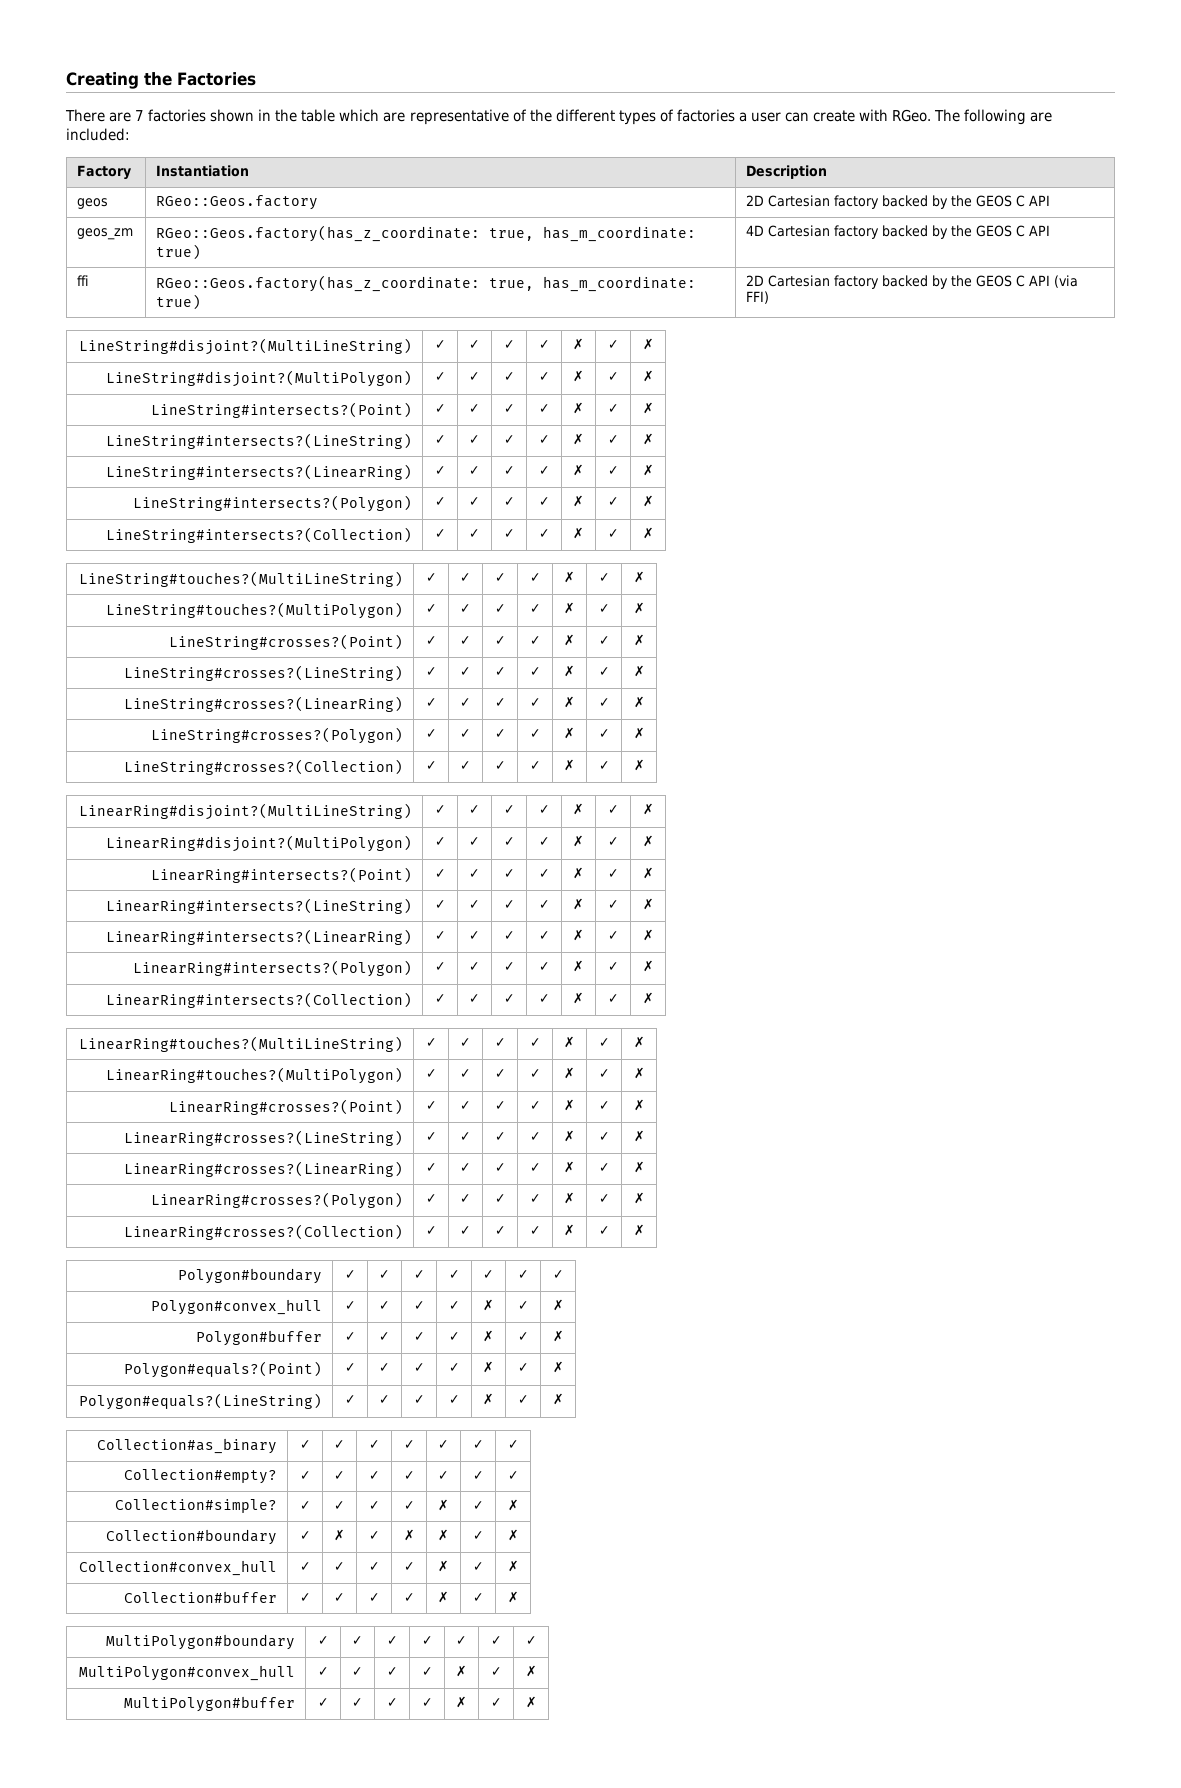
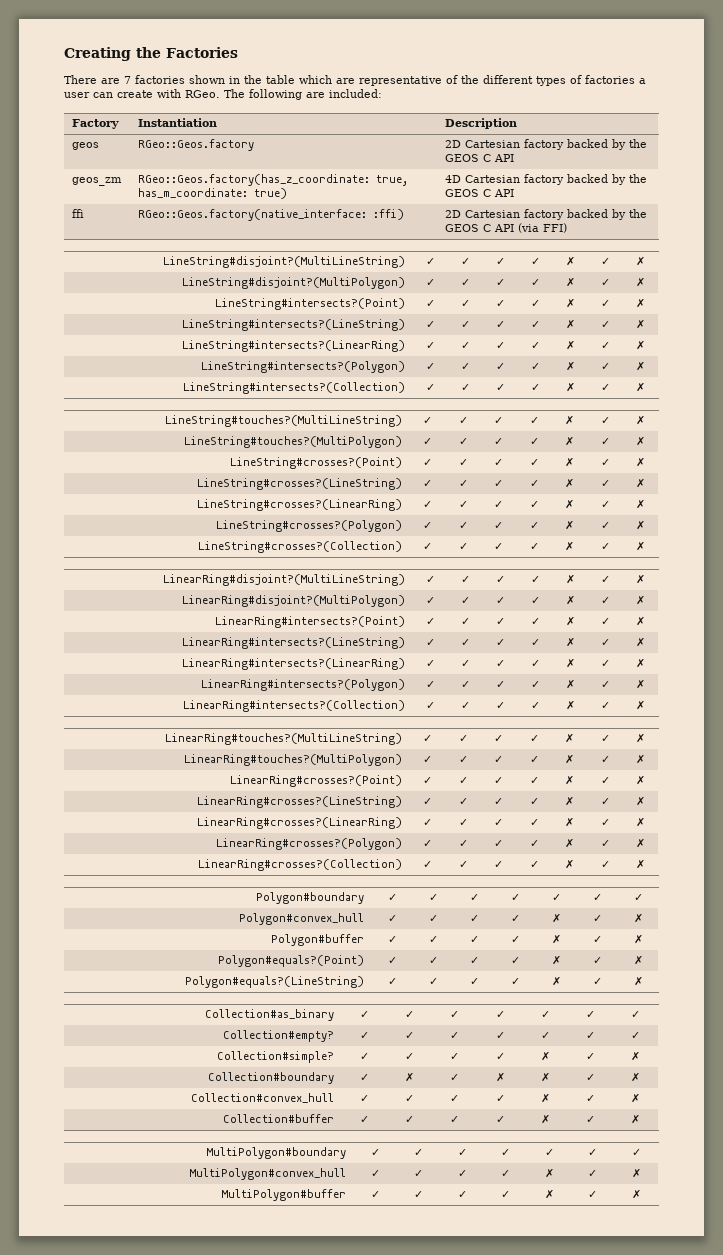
[156,275,697,292] [156,294,202,310] RGeo::Geos.factory(has_z_coordinate: true, has_m_coordinate: true) -> [138,209,405,221] RGeo::Geos.factory(native_interface: :ffi)

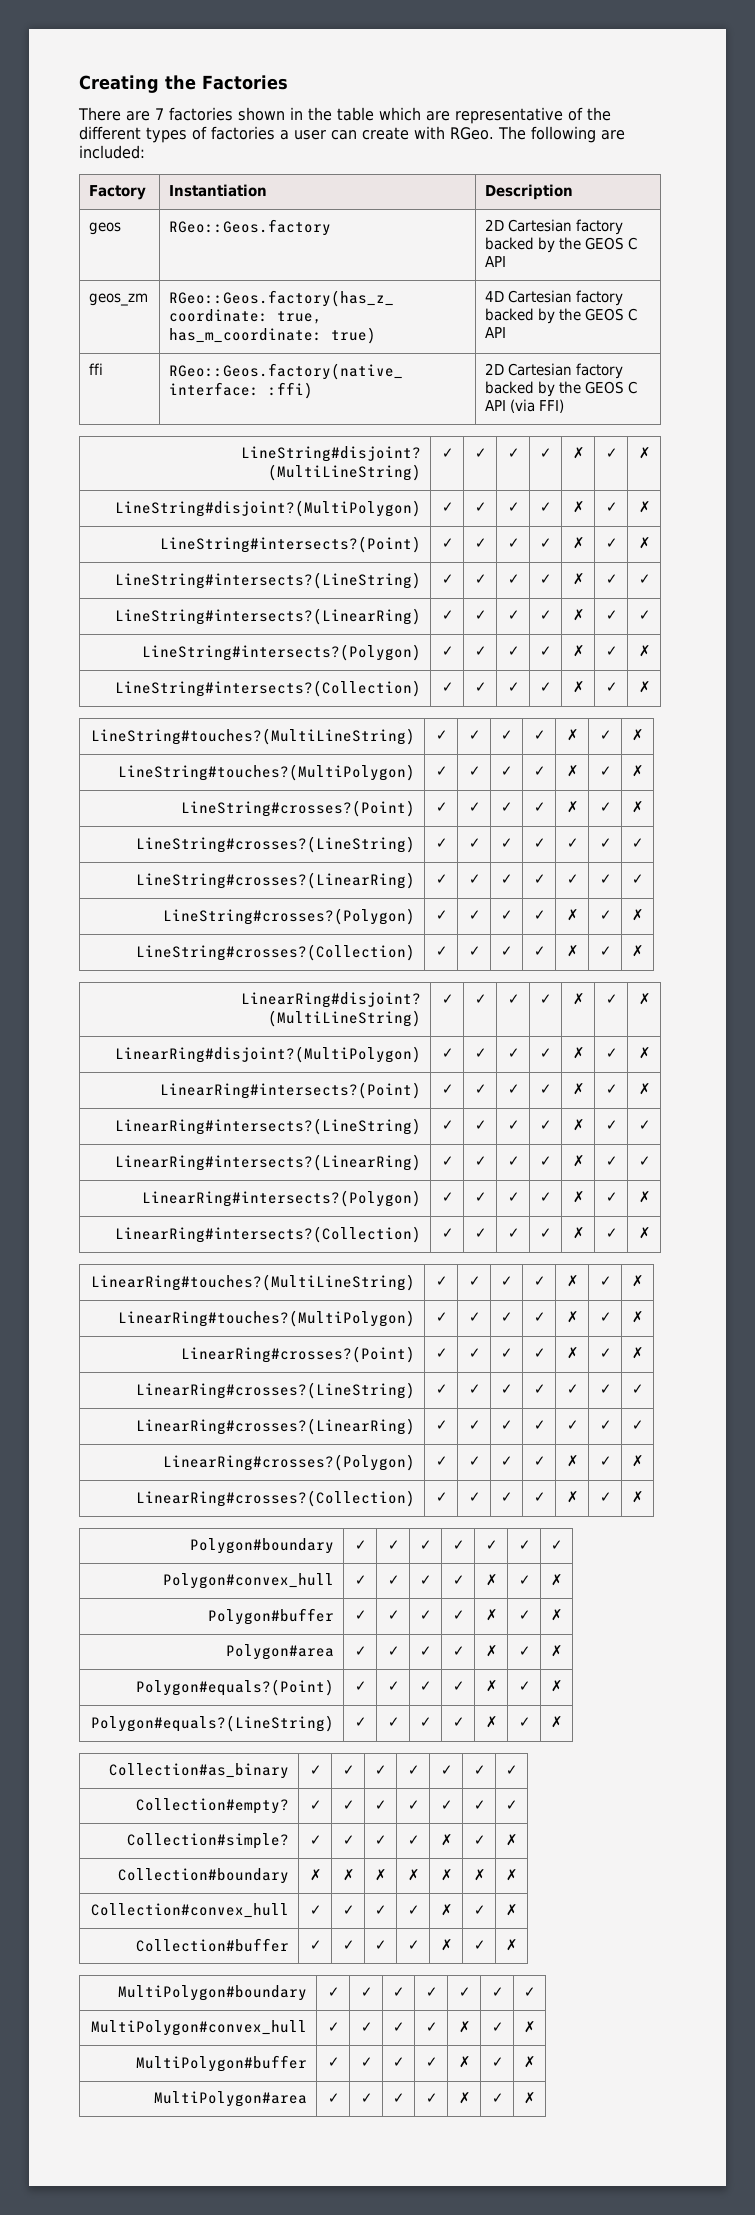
[636,319,645,329] ✗ -> [638,574,650,584] ✓
[636,340,645,350] ✗ -> [638,610,650,620] ✓
[565,478,574,488] [600,480,610,487] [636,478,645,488] ✗ | ✓ | ✗ -> [566,838,578,848] [599,838,611,848] [632,838,643,848] ✓ | ✓ | ✓
[565,499,574,509] [600,501,610,508] [636,499,645,509] ✗ | ✓ | ✗ -> [566,874,578,884] [599,874,611,884] [632,874,643,884] ✓ | ✓ | ✓
[636,637,645,647] ✗ -> [638,1120,650,1130] ✓
[636,658,645,668] ✗ -> [638,1156,650,1166] ✓
[565,796,574,806] [600,798,610,805] [636,796,645,806] ✗ | ✓ | ✗ -> [566,1384,578,1394] [599,1384,611,1394] [632,1384,643,1394] ✓ | ✓ | ✓
[565,817,574,827] [600,819,610,826] [636,817,645,827] ✗ | ✓ | ✗ -> [566,1420,578,1430] [599,1420,611,1430] [632,1420,643,1430] ✓ | ✓ | ✓
(643, 939) none -> [225,1644,334,1660] [354,1646,366,1656] [387,1646,399,1656] [420,1646,431,1656] [452,1646,464,1656] [485,1645,497,1657] [518,1646,530,1656] [551,1645,562,1657] // Polygon#area | ✓ | ✓ | ✓ | ✓ | ✗ | ✓ | ✗
[359,1074,369,1081] [404,1072,414,1082] [450,1074,459,1081] [495,1072,505,1082] [540,1072,550,1082] [585,1074,595,1081] | ✓ | ✗ | ✓ | ✗ | ✗ | ✓ -> [309,1869,321,1881] [342,1869,354,1881] [375,1869,386,1881] [407,1869,419,1881] [440,1869,452,1881] [473,1869,485,1881] | ✗ | ✗ | ✗ | ✗ | ✗ | ✗
(641, 1194) none -> [153,2091,307,2107] [327,2093,339,2103] [360,2093,372,2103] [393,2093,404,2103] [425,2093,437,2103] [458,2092,470,2104] [491,2093,503,2103] [524,2092,535,2104] // MultiPolygon#area | ✓ | ✓ | ✓ | ✓ | ✗ | ✓ | ✗

